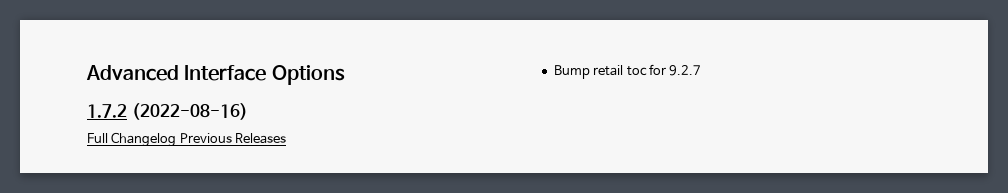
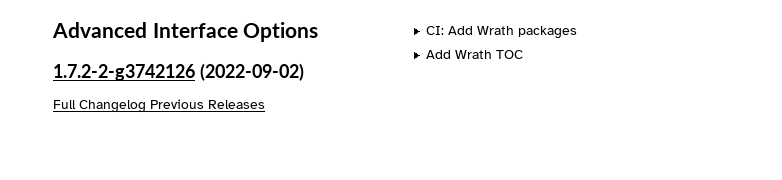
[87,103,248,120] 1.7.2 (2022-08-16) -> [53,63,304,81] 1.7.2-2-g3742126 (2022-09-02)
[553,64,702,79] Bump retail toc for 9.2.7 -> [426,26,578,39] [426,50,524,59] CI: Add Wrath packages // Add Wrath TOC

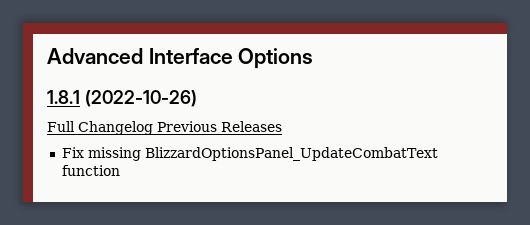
[53,63,304,81] 1.7.2-2-g3742126 (2022-09-02) -> [47,90,197,107] 1.8.1 (2022-10-26)
[426,26,578,39] [426,50,524,59] CI: Add Wrath packages // Add Wrath TOC -> [61,147,438,161] [61,165,120,176] Fix missing BlizzardOptionsPanel_UpdateCombatText function

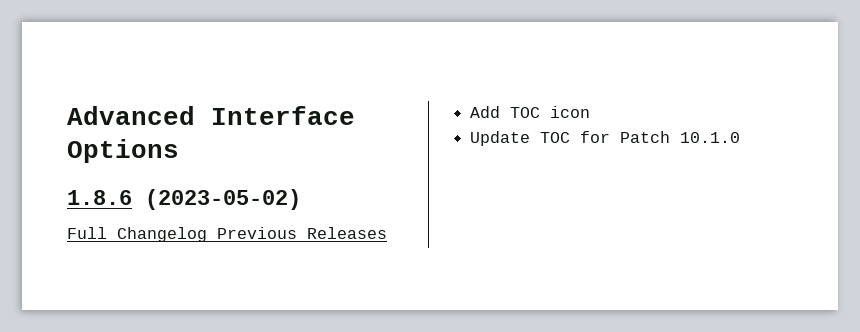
[47,90,197,107] 1.8.1 (2022-10-26) -> [67,189,301,210] 1.8.6 (2023-05-02)
[61,147,438,161] [61,165,120,176] Fix missing BlizzardOptionsPanel_UpdateCombatText function -> [470,106,591,118] [470,131,741,146] Add TOC icon // Update TOC for Patch 10.1.0

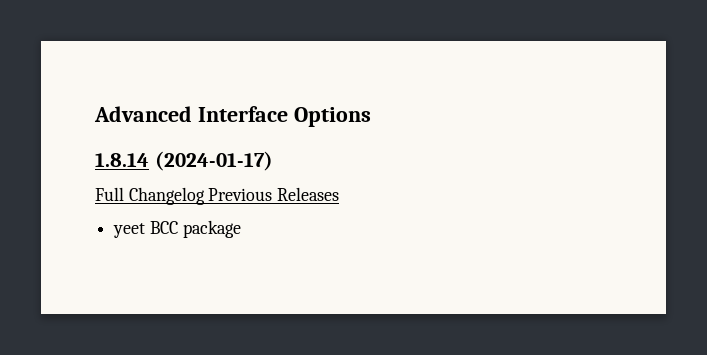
[67,189,301,210] 1.8.6 (2023-05-02) -> [95,151,273,171] 1.8.14 (2024-01-17)
[470,106,591,118] [470,131,741,146] Add TOC icon // Update TOC for Patch 10.1.0 -> [113,220,241,238] yeet BCC package

